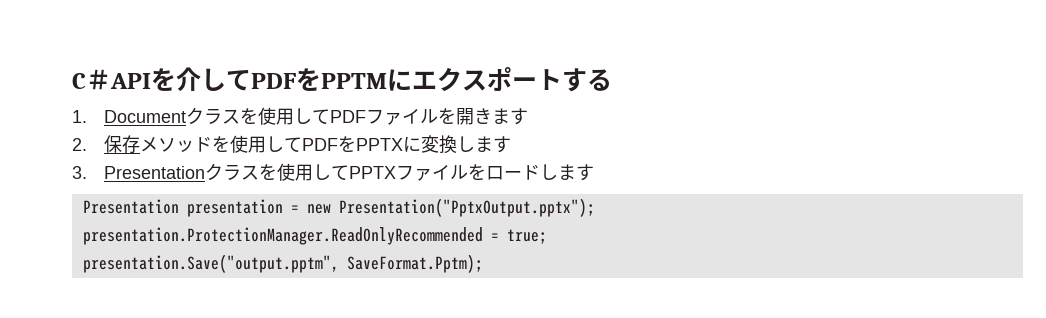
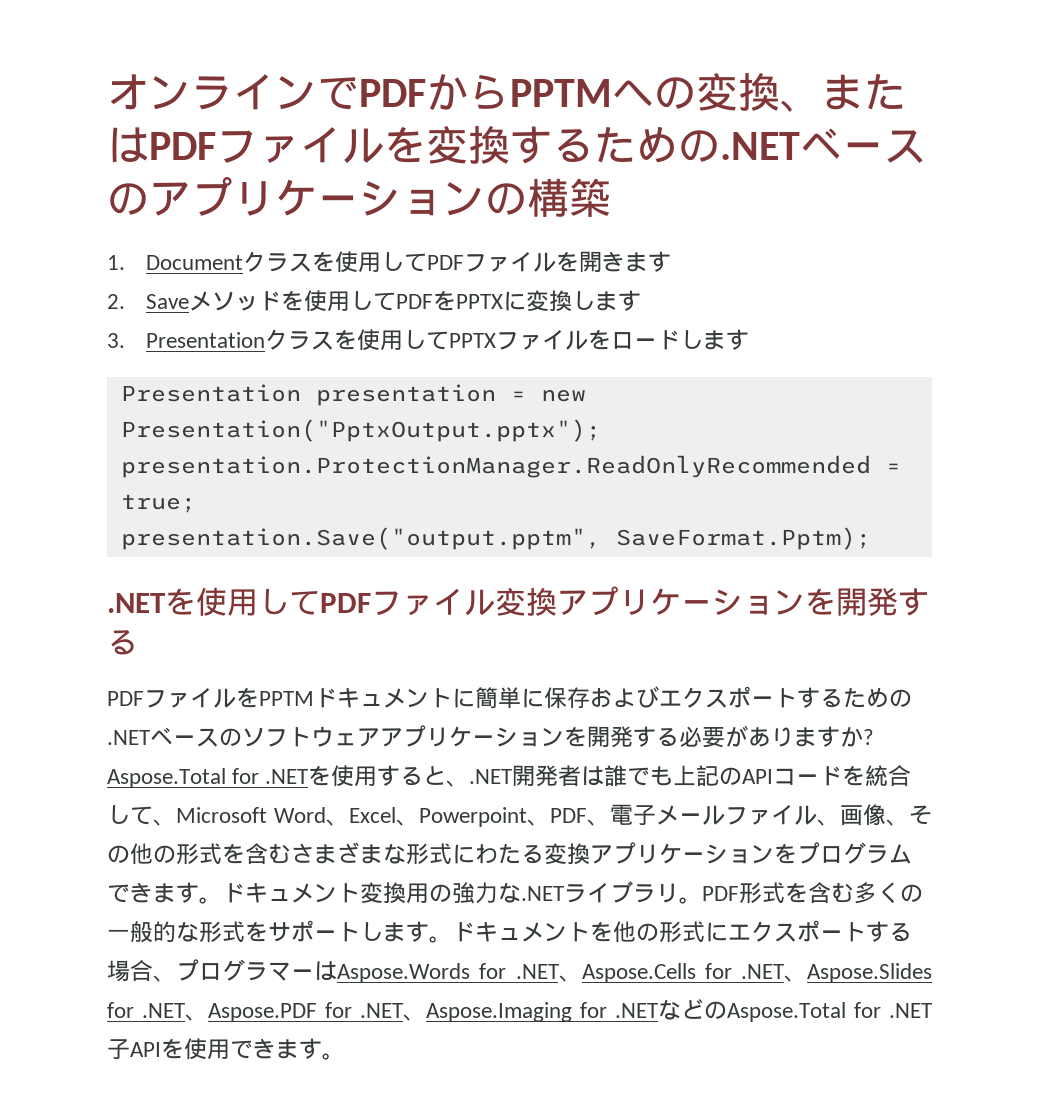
[72,67,612,92] C＃APIを介してPDFをPPTMにエクスポートする -> [107,73,906,112] [107,126,926,164] [107,177,611,217] オンラインでPDFからPPTMへの変換、またはPDFファイルを変換するための.NETベースのアプリケーションの構築
[103,135,140,153] 保存 -> [145,294,189,309] Save
(483, 263) none -> [107,586,929,616] [107,629,138,655] [107,686,912,709] [107,725,874,748] [107,765,912,788] [107,804,932,827] [107,842,912,865] [107,881,923,904] [107,920,912,943] [107,959,932,983] [107,999,932,1022] [107,1038,345,1060] // .NETを使用してPDFファイル変換アプリケーションを開発する // PDFファイルをPPTMドキュメントに簡単に保存およびエクスポートするための.NETベースのソフトウェアアプリケーションを開発する必要がありますか? Aspose.Total for .NETを使用すると、.NET開発者は誰でも上記のAPIコードを統合して、Microsoft Word、Excel、Powerpoint、PDF、電子メールファイル、画像、その他の形式を含むさまざまな形式にわたる変換アプリケーションをプログラムできます。ドキュメント変換用の強力な.NETライブラリ。PDF形式を含む多くの一般的な形式をサポートします。ドキュメントを他の形式にエクスポートする場合、プログラマーはAspose.Words for .NET、Aspose.Cells for .NET、Aspose.Slides for .NET、Aspose.PDF for .NET、Aspose.Imaging for .NETなどのAspose.Total for .NET子APIを使用できます。

